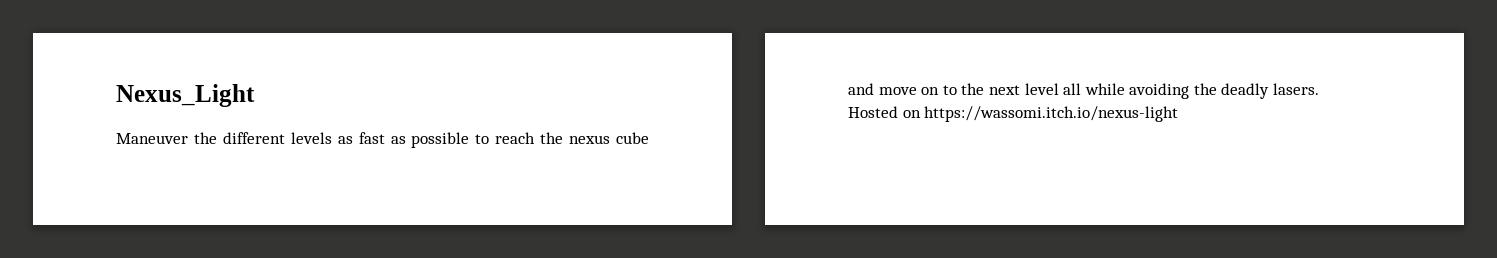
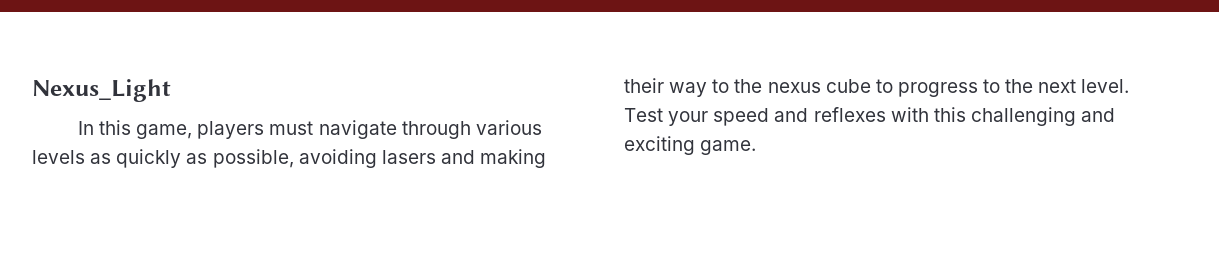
[116,132,649,148] [848,83,1320,99] [848,106,1179,122] Maneuver the different levels as fast as possible to reach the nexus cube and move on to the next level all while avoiding the deadly lasers. // Hosted on https://wassomi.itch.io/nexus-light -> [77,120,542,139] [32,149,547,168] [624,78,1130,97] [624,107,1116,126] [624,136,757,155] In this game, players must navigate through various levels as quickly as possible, avoiding lasers and making their way to the nexus cube to progress to the next level. Test your speed and reflexes with this challenging and exciting game.

